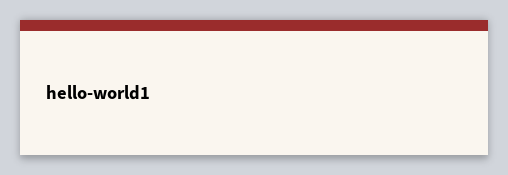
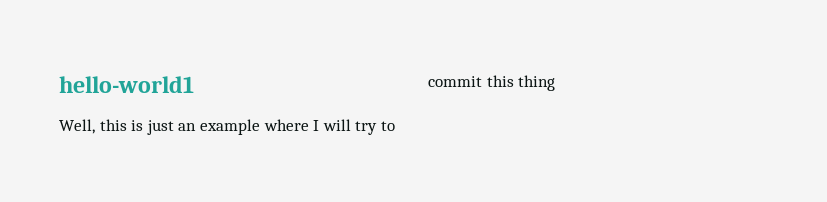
(150, 92) none -> [59,119,395,135] [428,75,556,91] // Well, this is just an example where I will try to commit this thing

